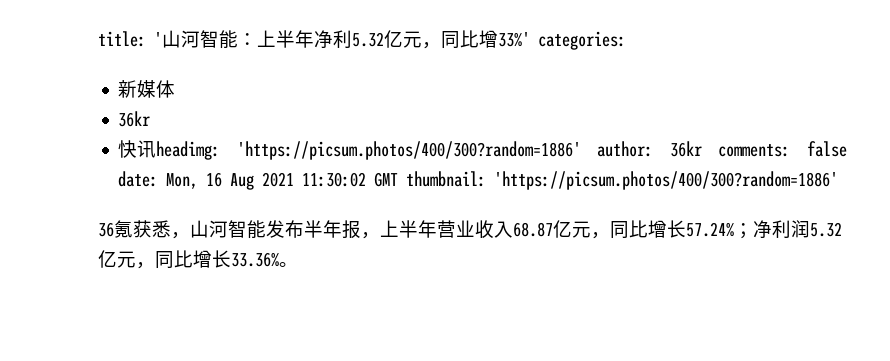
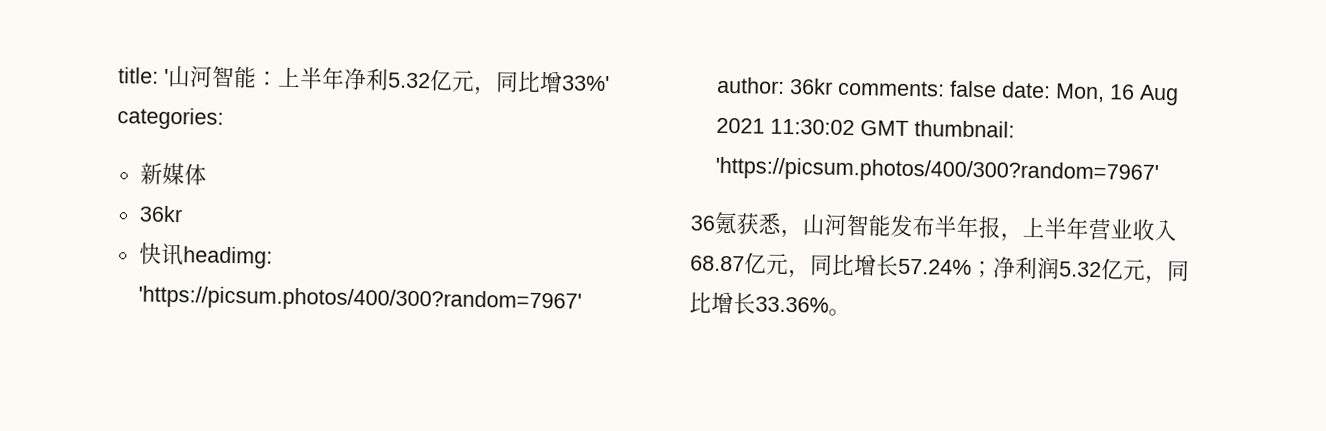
[236,141,581,160] 'https://picsum.photos/400/300?random=1886' -> [137,285,582,314] 'https://picsum.photos/400/300?random=7967'
[494,171,839,190] 'https://picsum.photos/400/300?random=1886' -> [714,156,1159,186] 'https://picsum.photos/400/300?random=7967'

